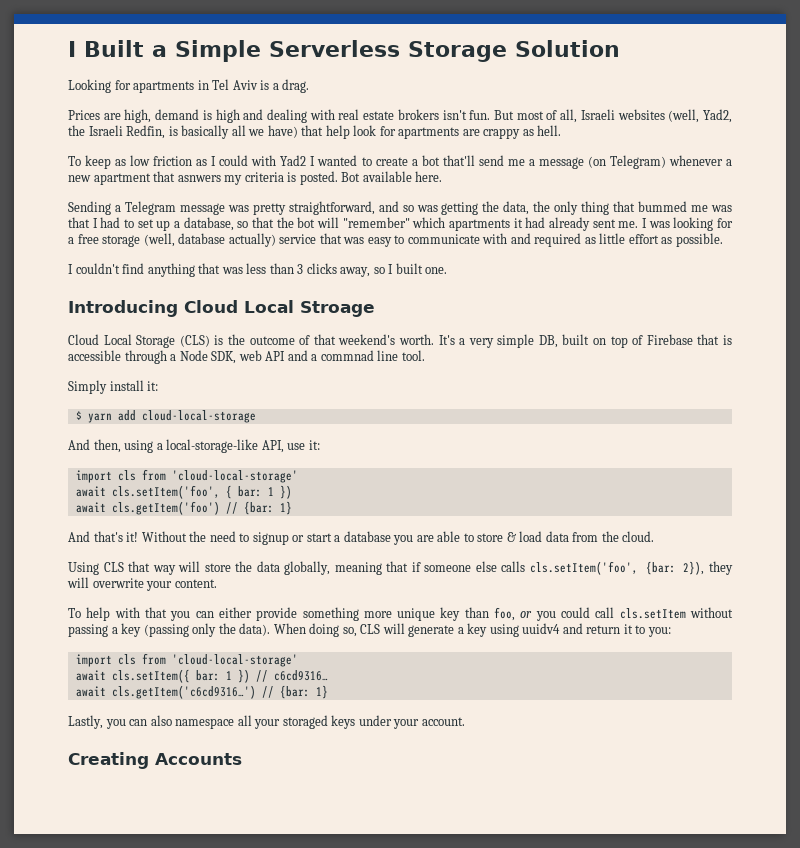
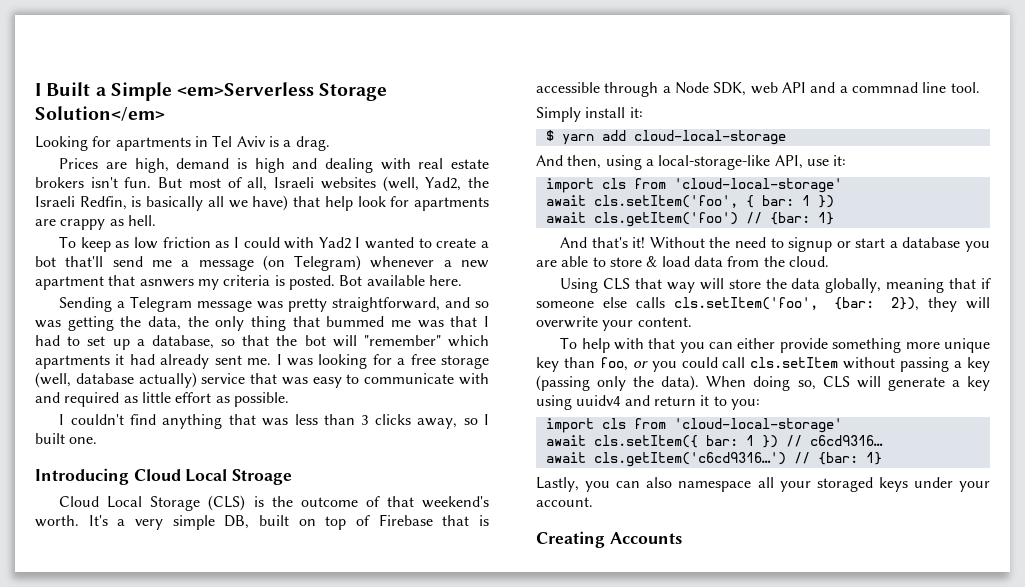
[269,40,620,62] Serverless Storage Solution -> [177,82,388,101] [35,106,165,121] <em>Serverless Storage Solution</em>

